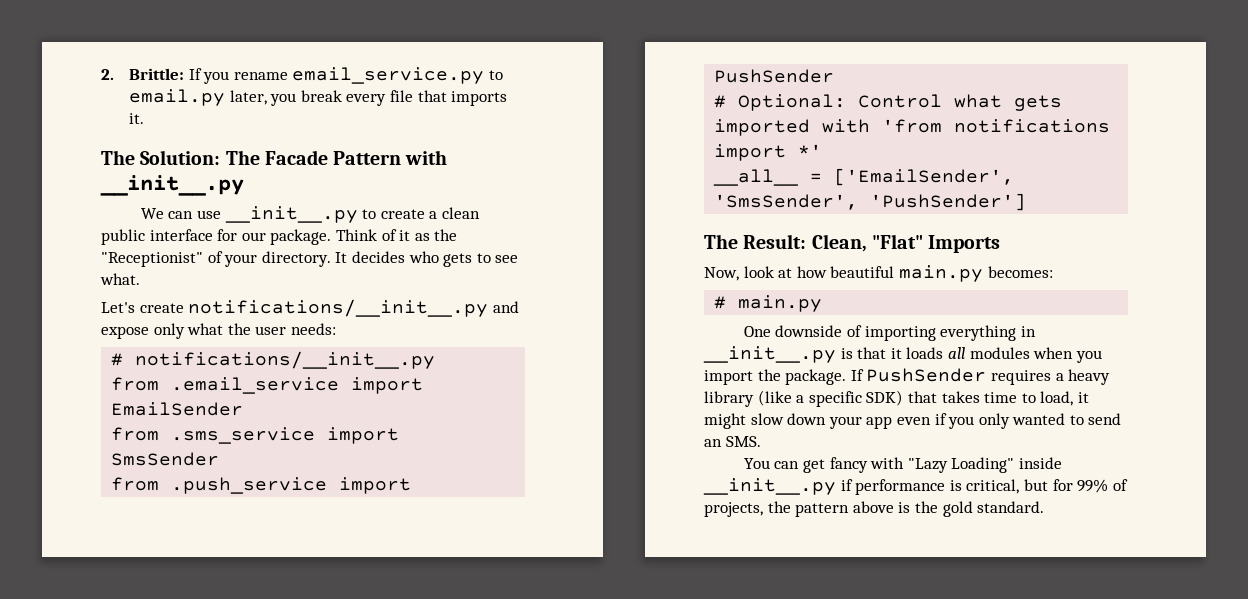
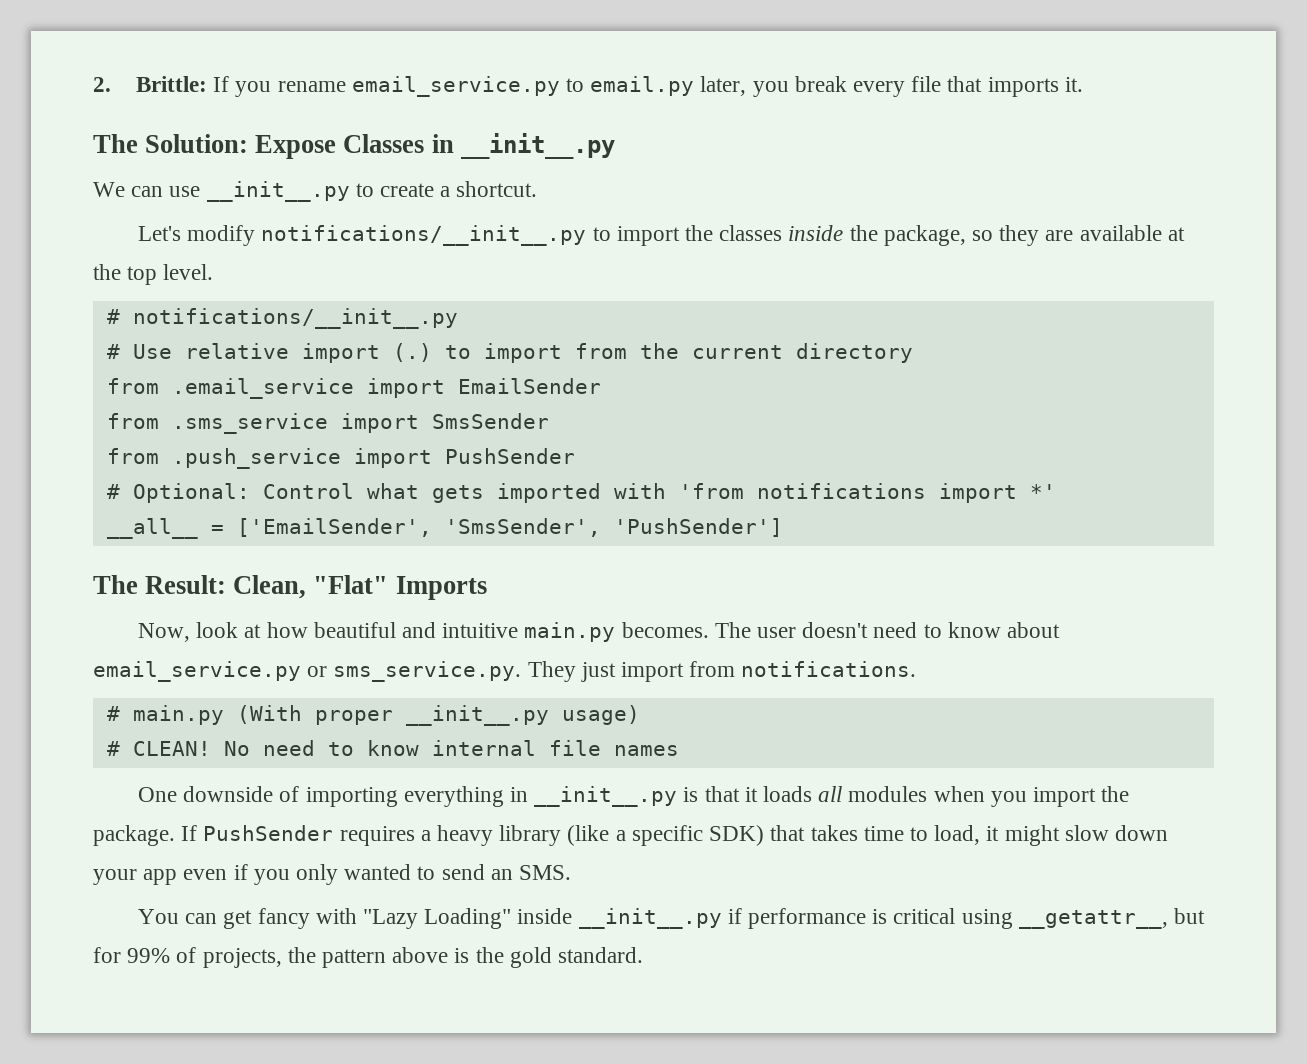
[225,150,448,165] The Facade Pattern with -> [255,134,454,159] Expose Classes in
[441,207,480,219] [101,229,458,245] [101,251,519,267] [100,273,140,285] [101,299,519,317] [101,323,336,339] [111,351,436,369] clean public interface for our package. Think of it as the "Receptionist" of your directory. It decides who gets to see what. // Let's create notifications/__init__.py and expose only what the user needs: // # notifications/__init__.py -> [456,181,538,197] [137,225,1185,246] [93,264,214,285] [106,308,458,329] [106,343,913,363] shortcut. // Let's modify notifications/__init__.py to import the classes inside the package, so they are available at the top level. // # notifications/__init__.py // # Use relative import (.) to import from the current directory
[898,265,1053,282] [714,295,823,312] main.py becomes: // # main.py -> [401,622,1061,642] [93,661,917,682] [106,705,640,726] [106,740,679,756] and intuitive main.py becomes. The user doesn't need to know about email_service.py or sms_service.py. They just import from notifications. // # main.py (With proper __init__.py usage) // # CLEAN! No need to know internal file names
[966,479,1020,494] critical, -> [893,908,1168,929] critical using __getattr__,

